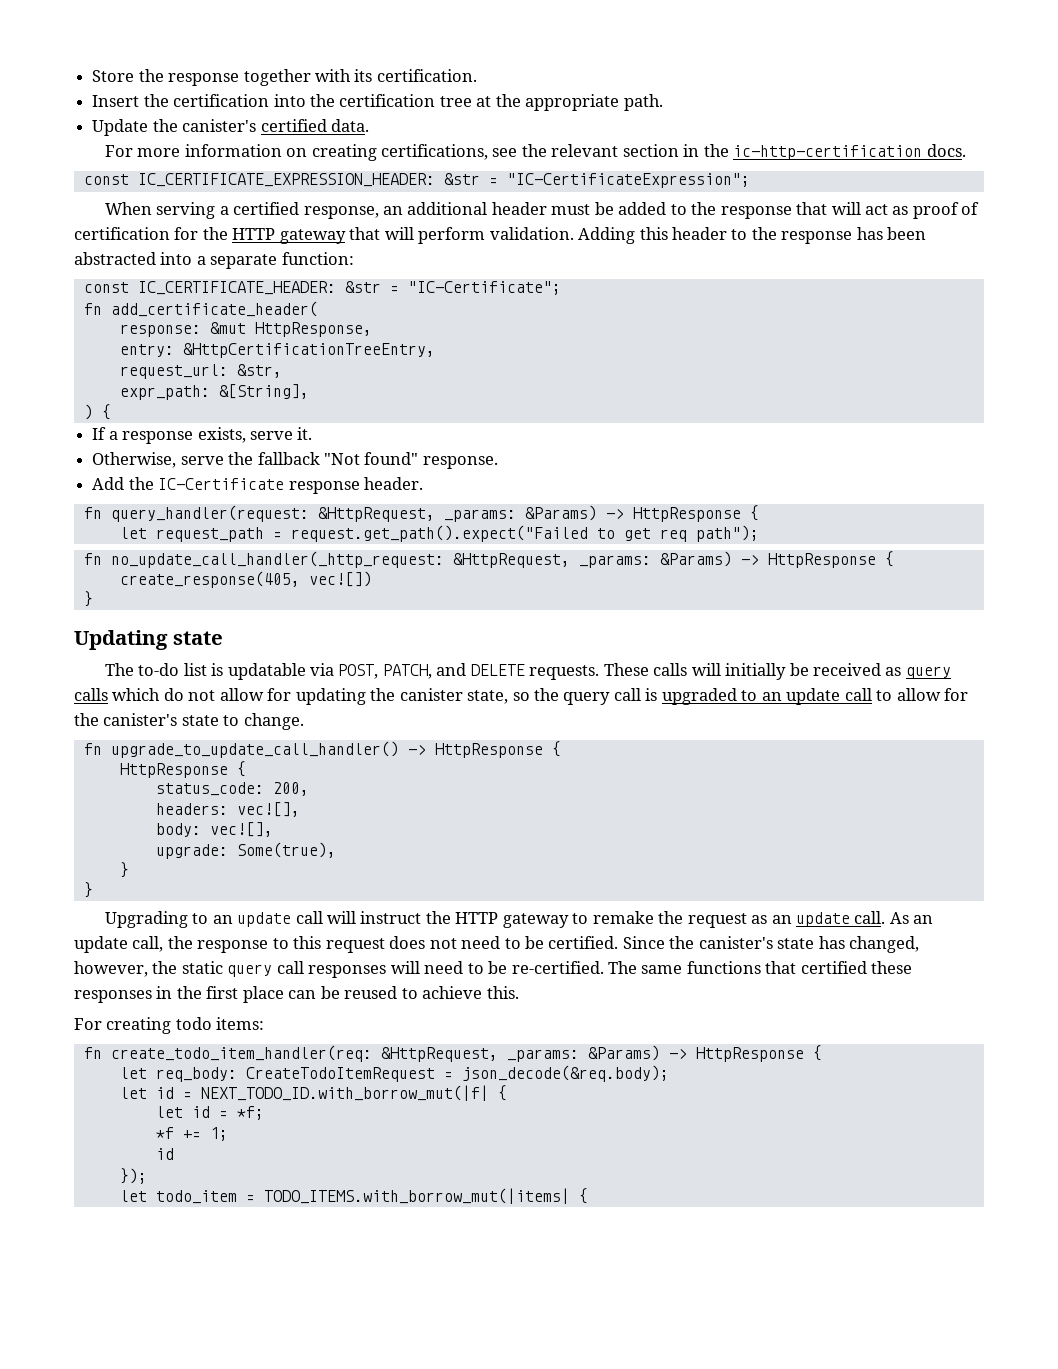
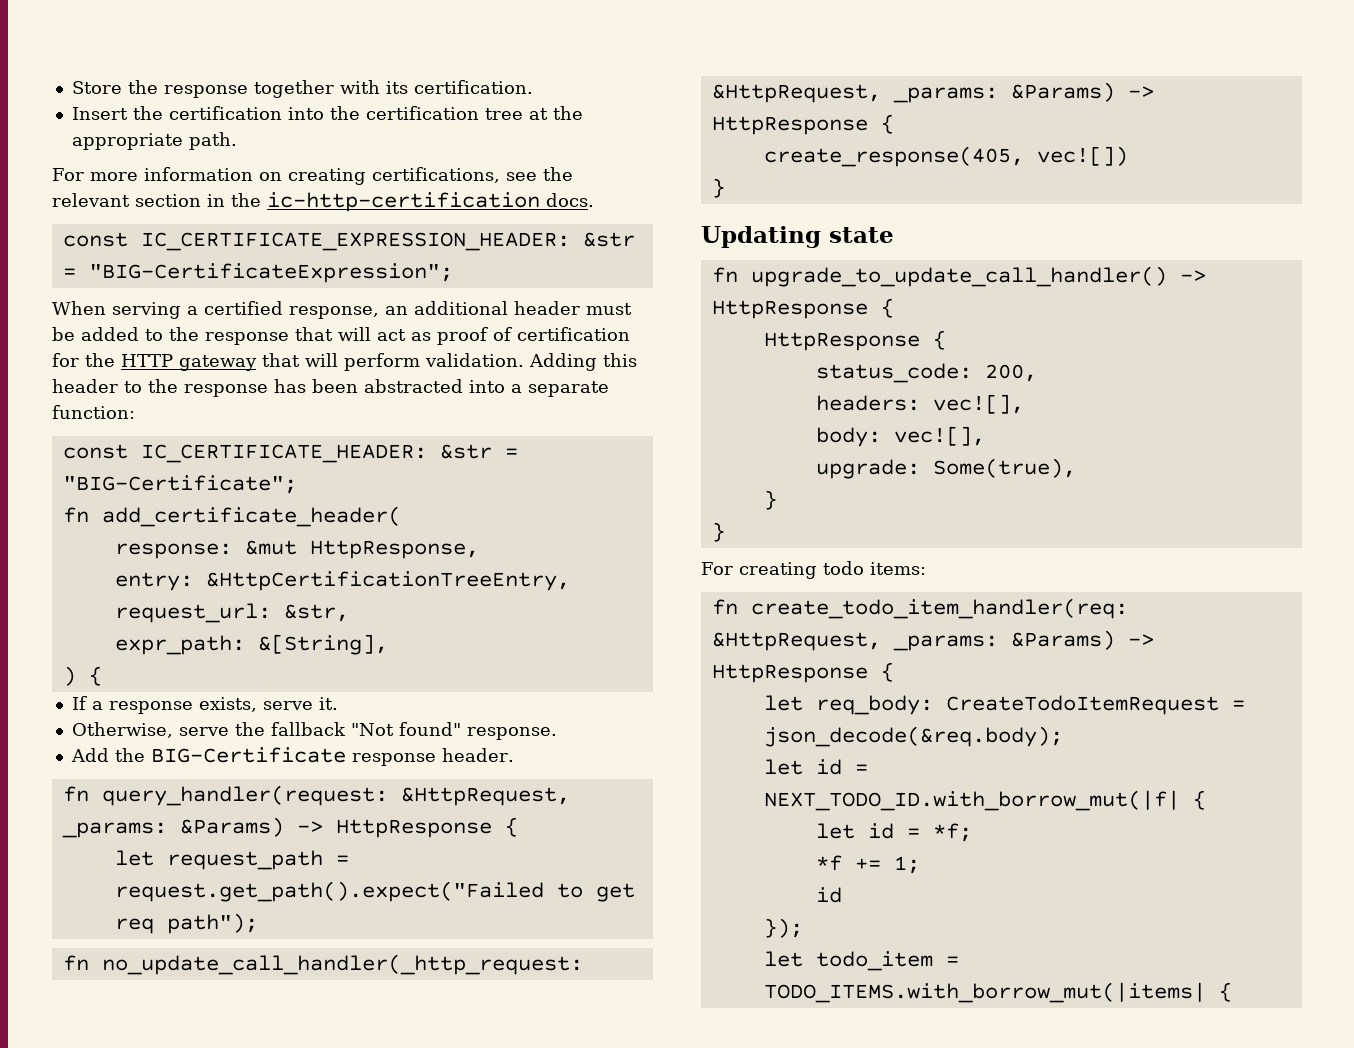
[92,119,369,136] // Update the canister's certified data. -> (237, 141) none
[506,173,750,188] "IC-CertificateExpression"; -> [88,263,453,283] "BIG-CertificateExpression";
[407,281,561,295] "IC-Certificate"; -> [62,475,297,494] "BIG-Certificate";
[158,478,285,490] IC-Certificate -> [150,747,346,763] BIG-Certificate
[104,663,951,680] [74,688,969,705] [74,713,304,730] // The to-do list is updatable via POST, PATCH, and DELETE requests. These calls will initially be received as query calls which do not allow for updating the canister state, so the query call is upgraded to an update call to allow for the canister's state to change. -> (894, 235) none
[104,911,934,928] [74,936,920,953] [74,961,913,978] [74,986,519,1003] // Upgrading to an update call will instruct the HTTP gateway to remake the request as an update call. As an update call, the response to this request does not need to be certified. Since the canister's state has changed, however, the static query call responses will need to be re-certified. The same functions that certified these responses in the first place can be reused to achieve this. -> (725, 532) none

